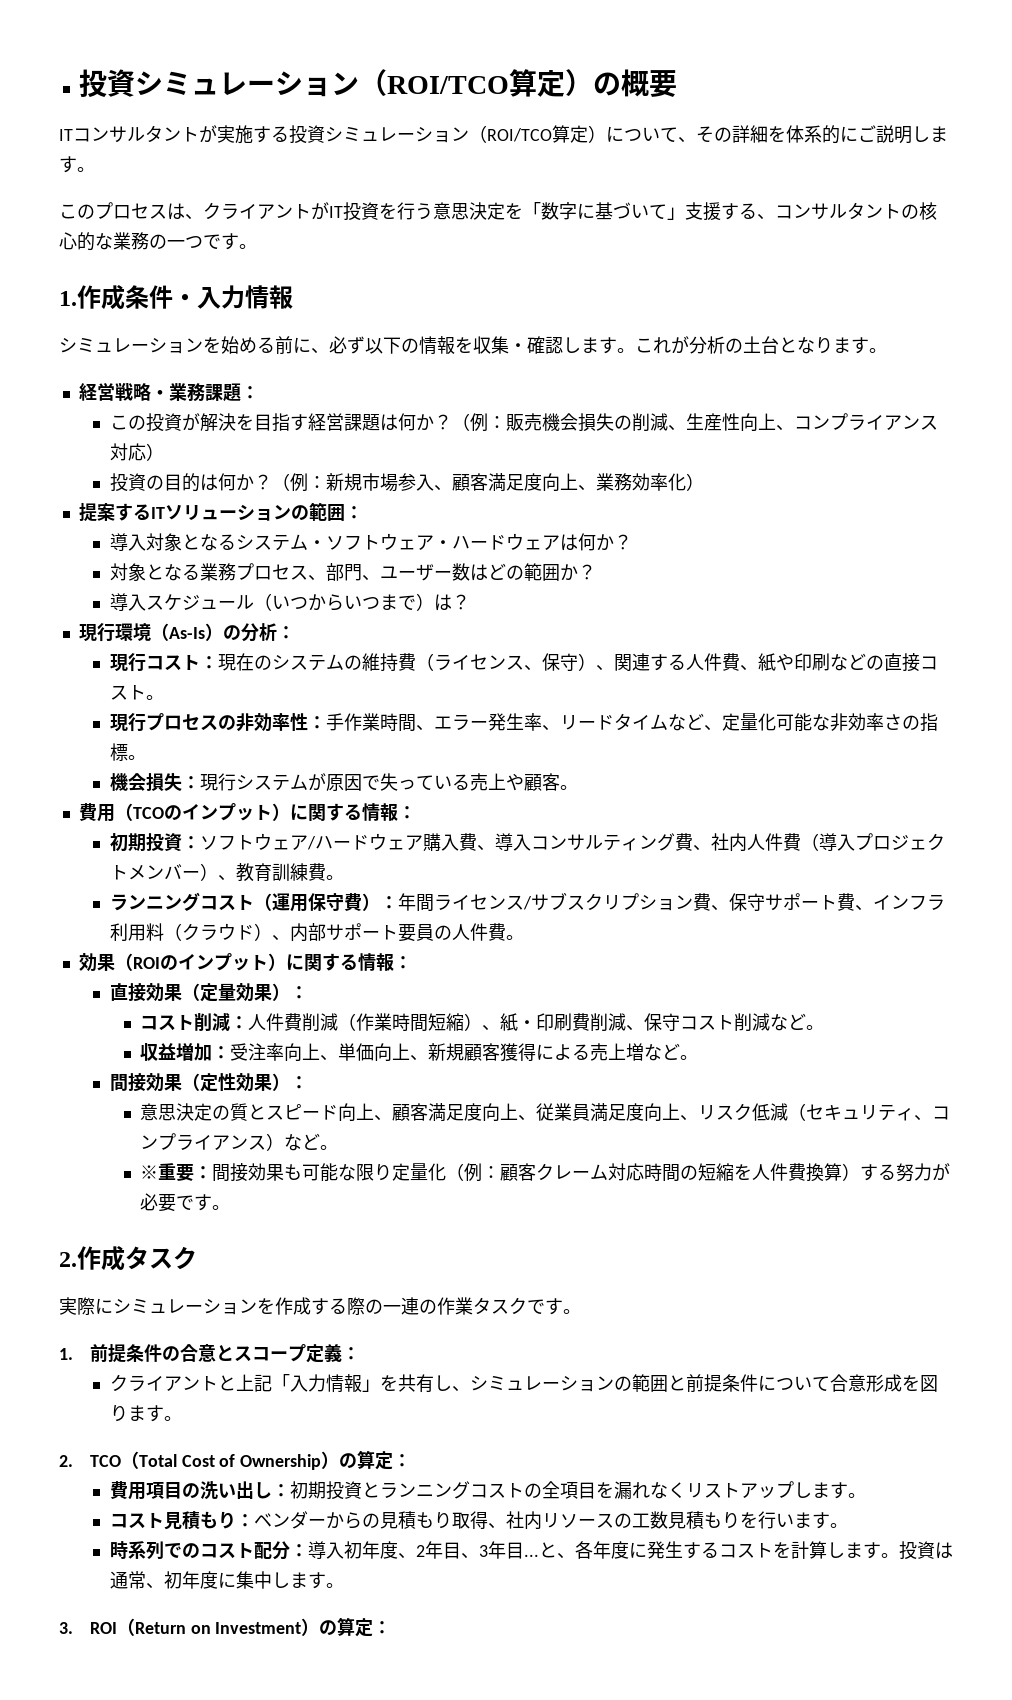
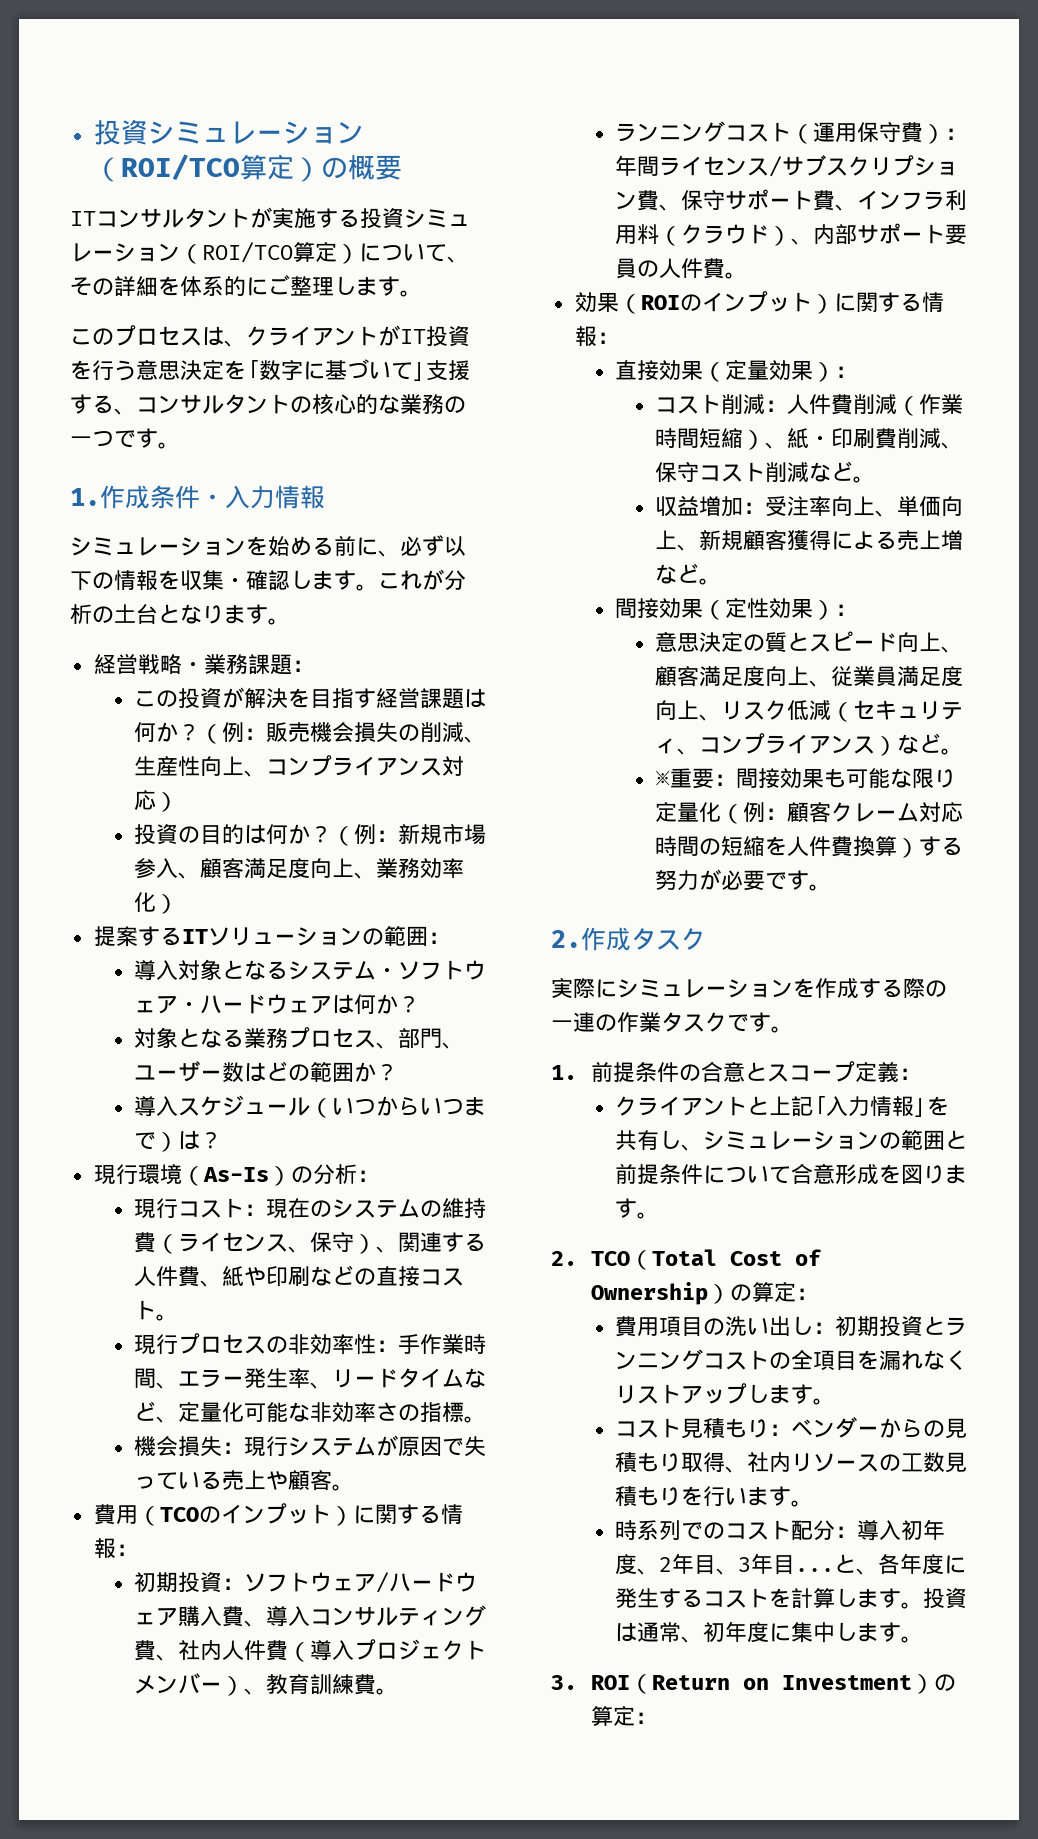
[876,125,912,144] 説明 -> [290,276,334,296] 整理

